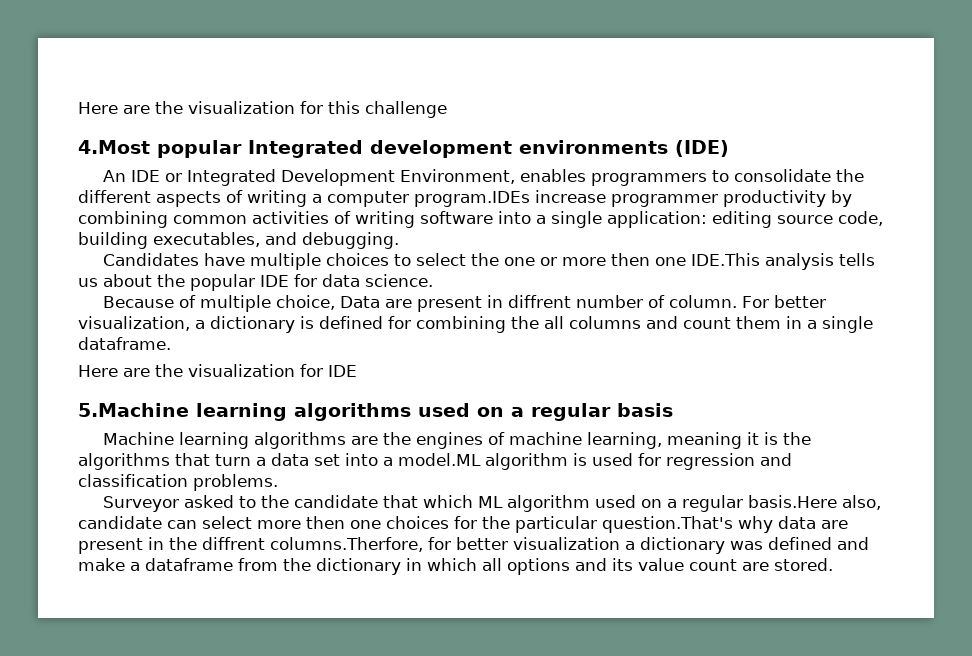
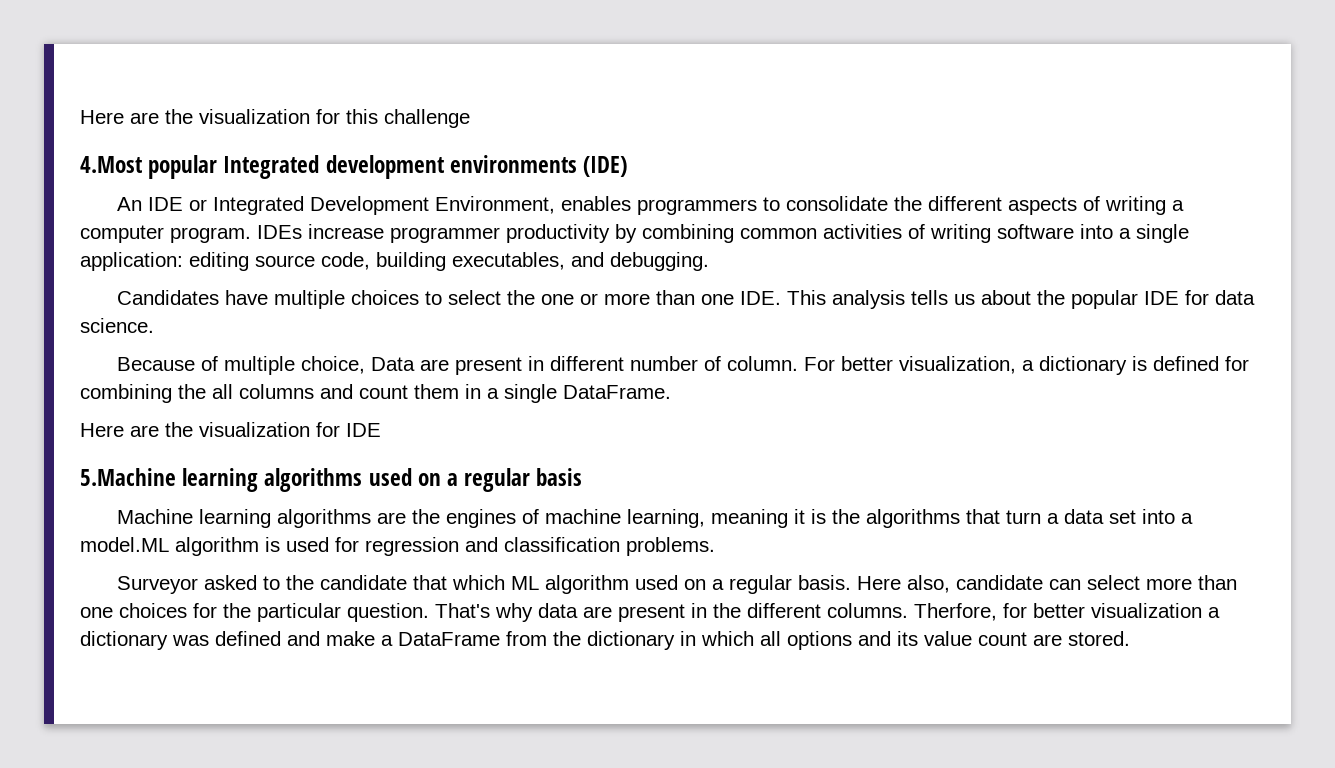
[414,191,530,207] program.IDEs -> [170,225,302,243] program. IDEs
[611,253,761,266] then one IDE.This -> [655,290,826,305] than one IDE. This
[508,295,572,308] diffrent -> [549,356,624,371] different
[78,337,171,350] dataframe. -> [563,385,671,399] DataFrame.
[748,495,838,508] basis.Here -> [797,575,901,590] basis. Here
[306,516,345,529] then -> [1197,575,1237,590] than
[602,516,733,533] question.That's -> [347,603,490,622] question. That's
[202,537,423,552] diffrent columns.Therfore, -> [747,603,997,621] different columns. Therfore,
[145,558,233,571] dataframe -> [398,632,500,646] DataFrame

